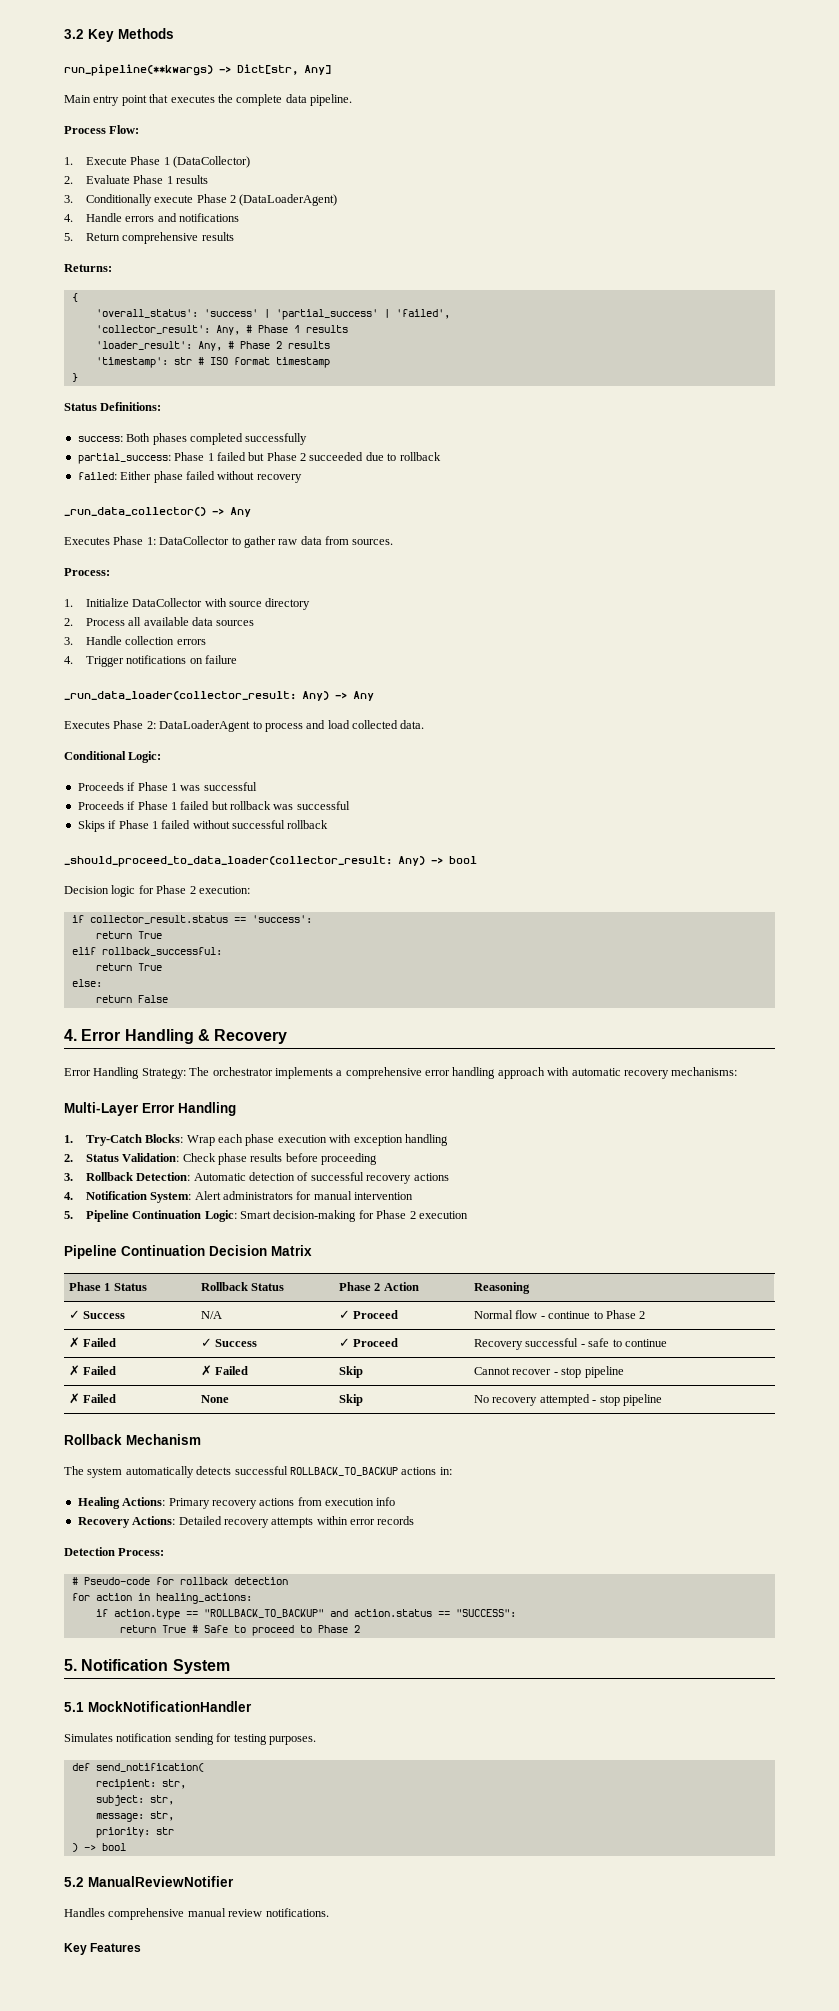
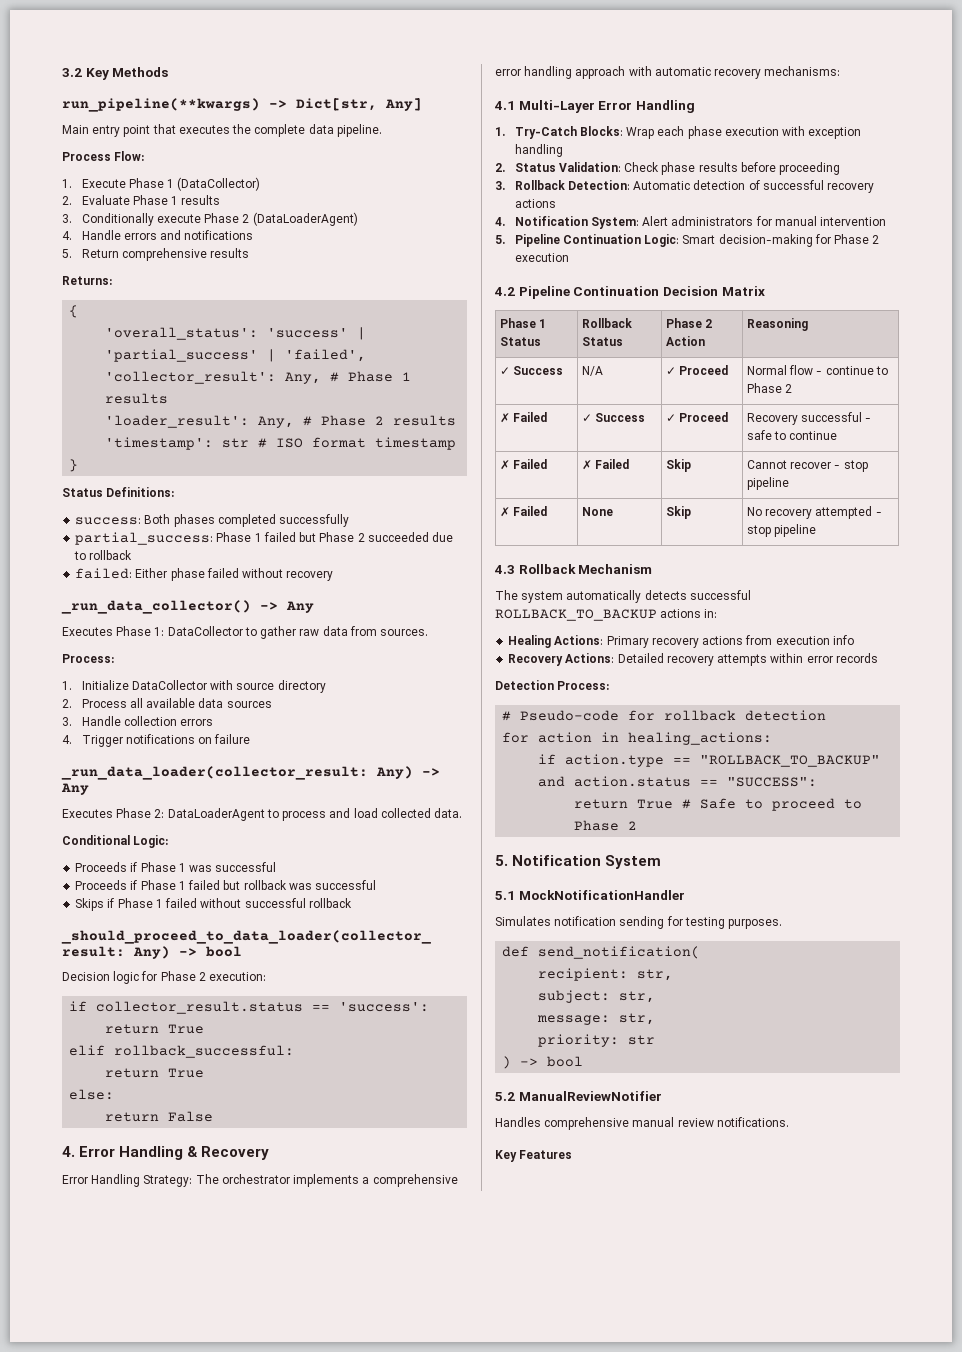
(738, 1071) none -> [494,101,515,110] 4.1
(468, 1215) none -> [494,287,515,296] 4.2
(662, 1400) none -> [494,565,515,574] 4.3

